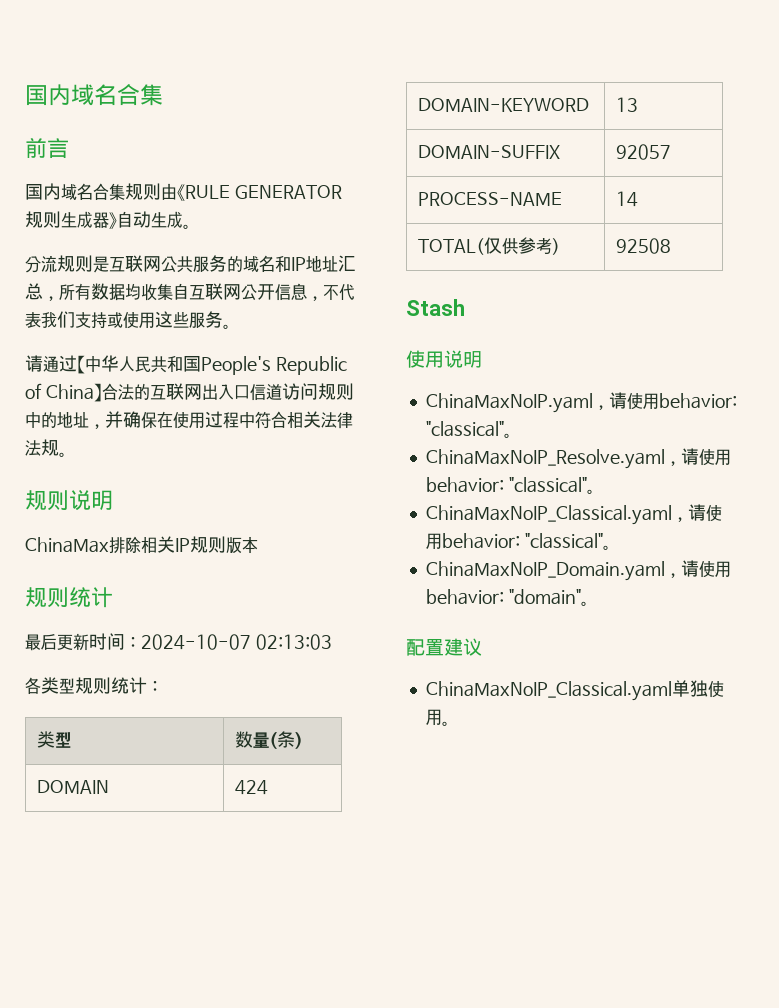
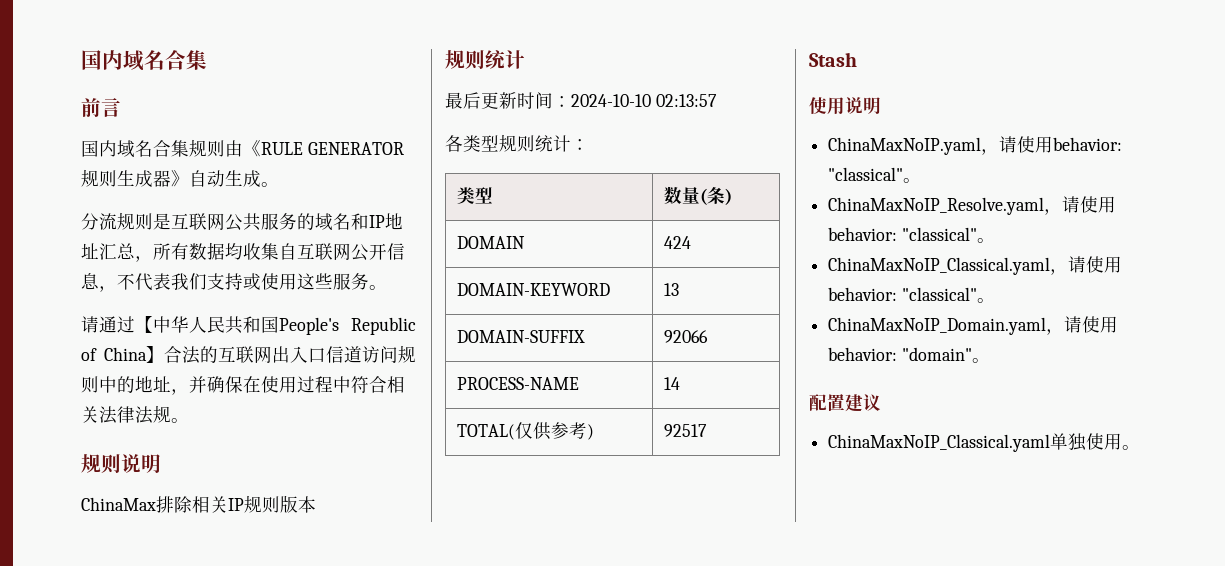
[141,634,332,650] 2024-10-07 02:13:03 -> [571,94,717,107] 2024-10-10 02:13:57
[615,144,671,160] 92057 -> [664,330,709,343] 92066
[615,238,671,254] 92508 -> [664,424,708,437] 92517

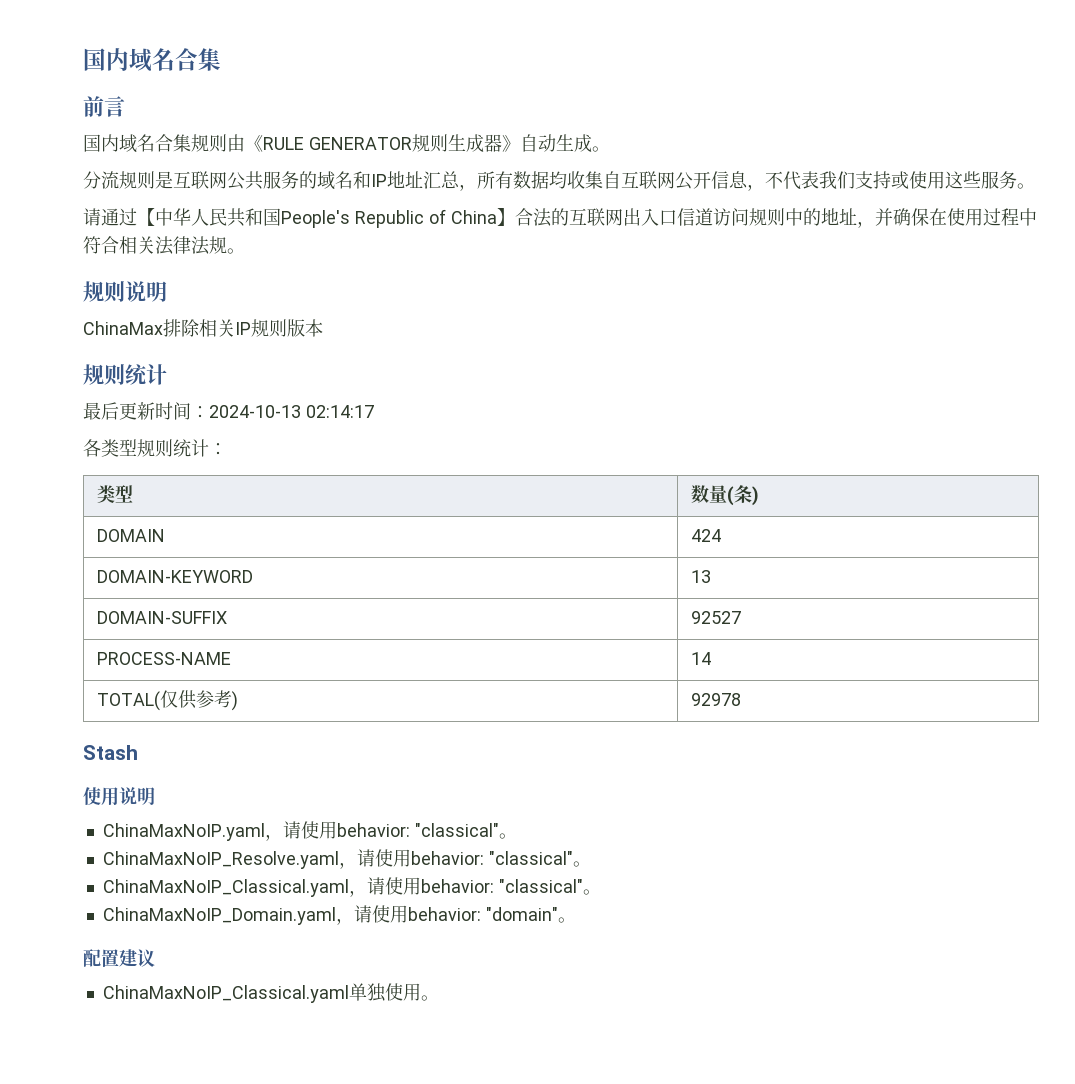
[571,94,717,107] 2024-10-10 02:13:57 -> [209,405,374,418] 2024-10-13 02:14:17
[664,330,709,343] 92066 -> [691,611,742,624] 92527
[664,424,708,437] 92517 -> [691,693,742,706] 92978

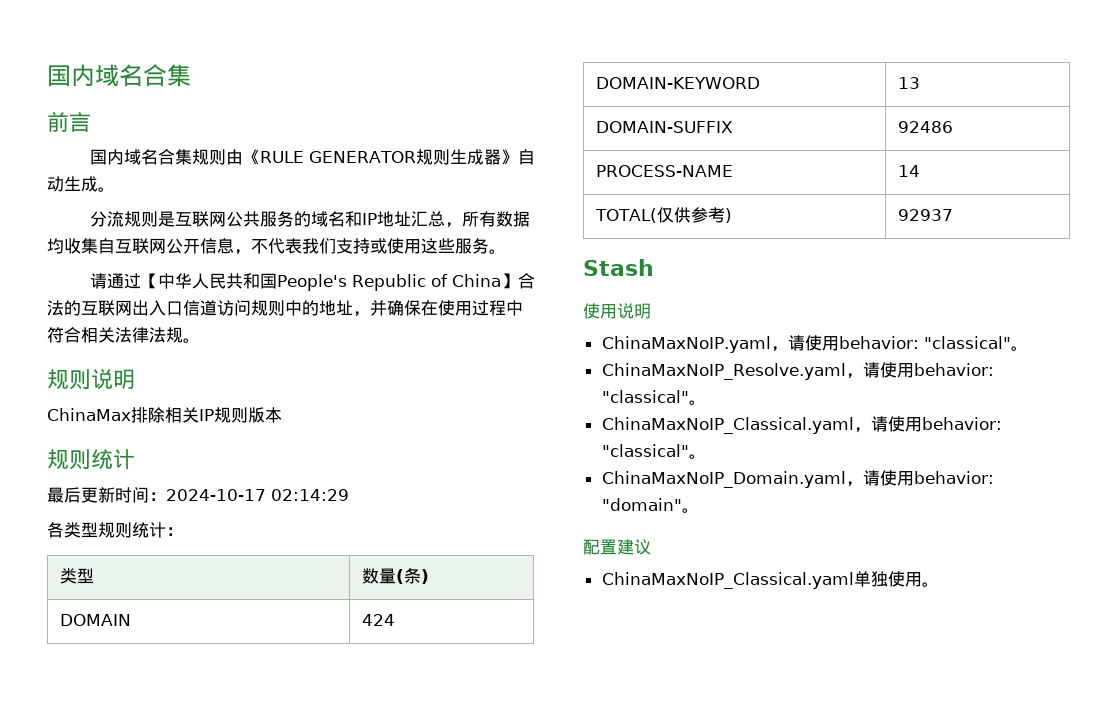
[209,405,374,418] 2024-10-13 02:14:17 -> [166,489,349,501] 2024-10-17 02:14:29
[691,611,742,624] 92527 -> [897,121,953,133] 92486
[691,693,742,706] 92978 -> [897,209,953,221] 92937

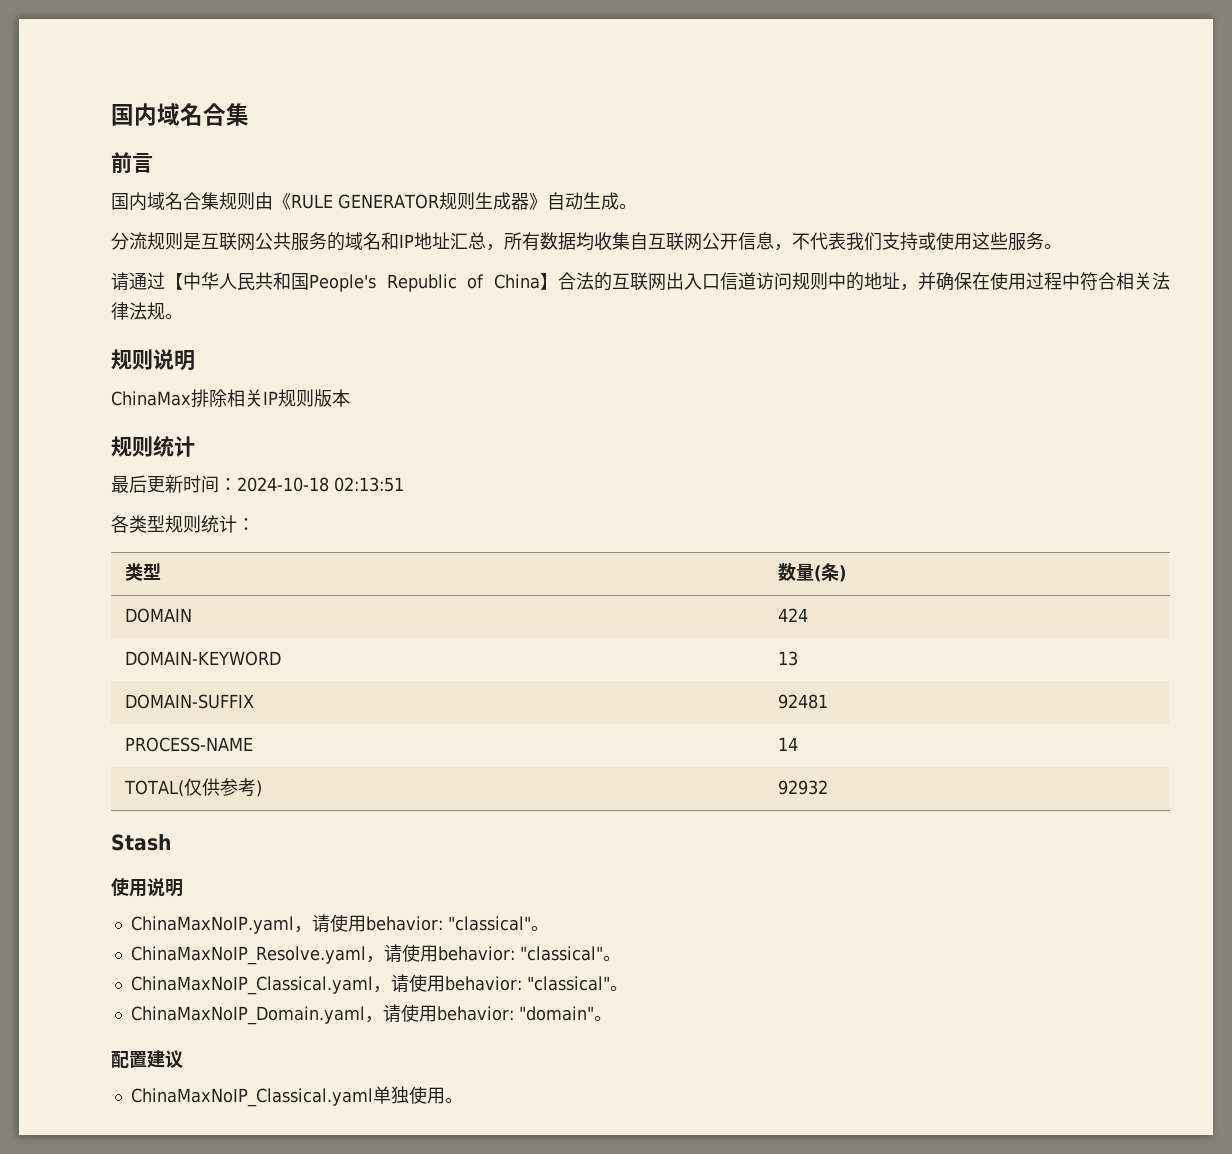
[166,489,349,501] 2024-10-17 02:14:29 -> [237,477,404,492] 2024-10-18 02:13:51
[897,121,953,133] 92486 -> [778,694,829,709] 92481
[897,209,953,221] 92937 -> [778,780,829,795] 92932

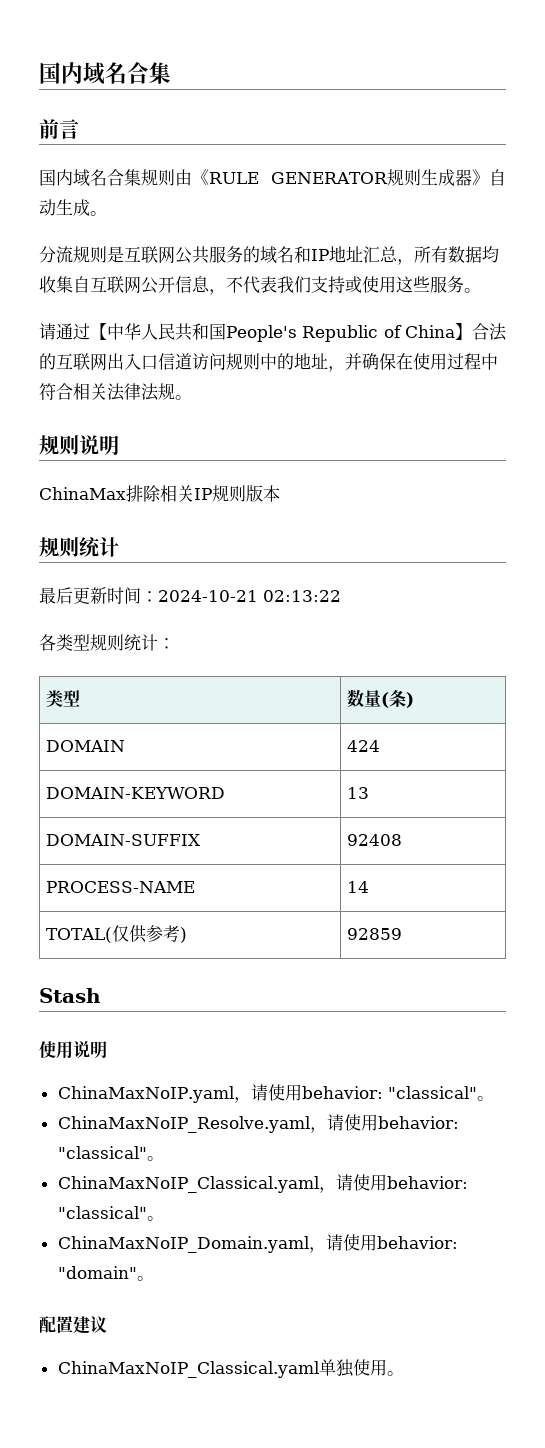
[237,477,404,492] 2024-10-18 02:13:51 -> [158,590,341,602] 2024-10-21 02:13:22
[778,694,829,709] 92481 -> [347,834,403,846] 92408
[778,780,829,795] 92932 -> [347,928,403,940] 92859

